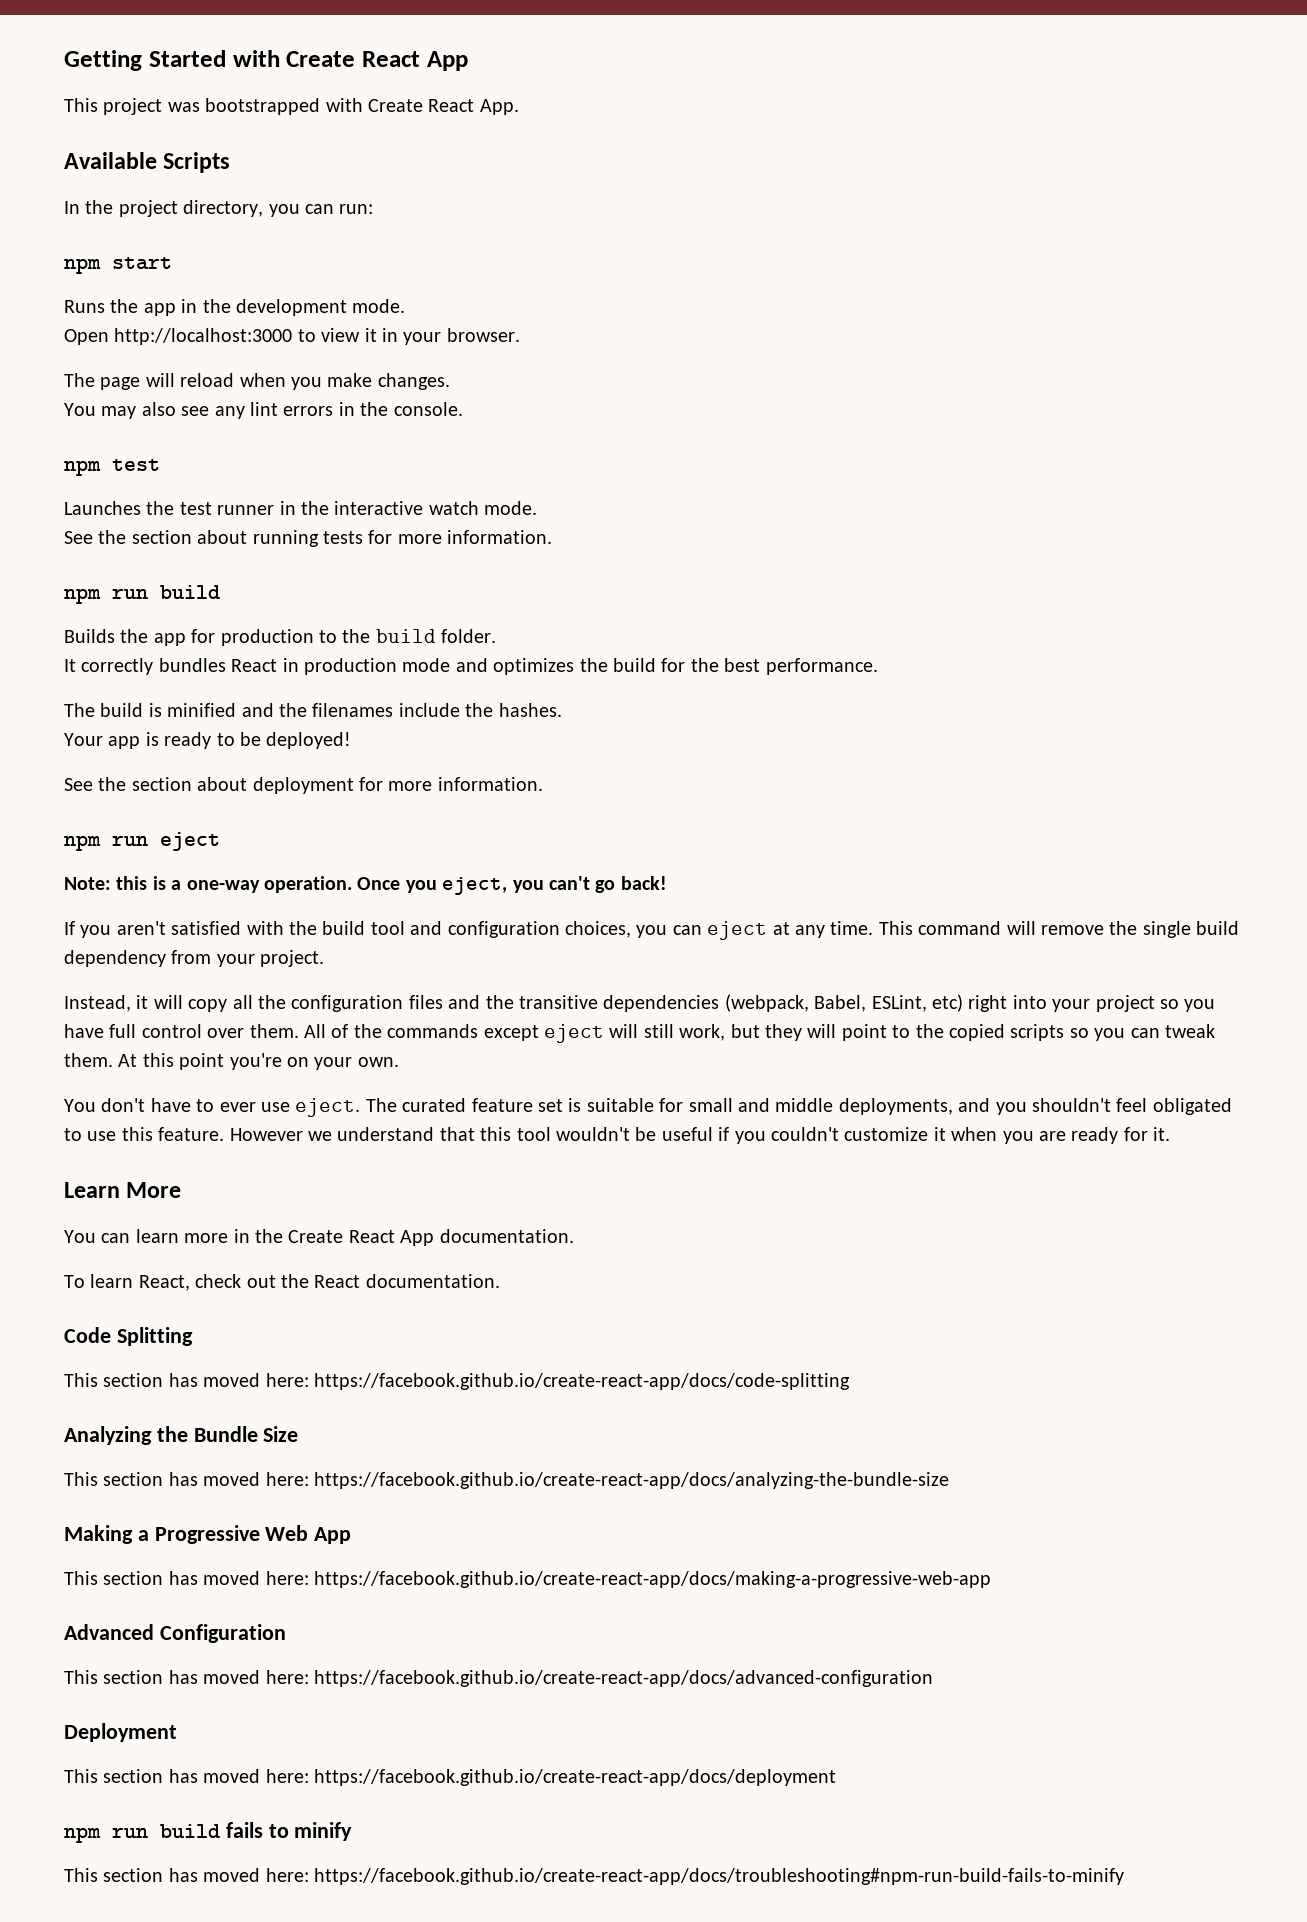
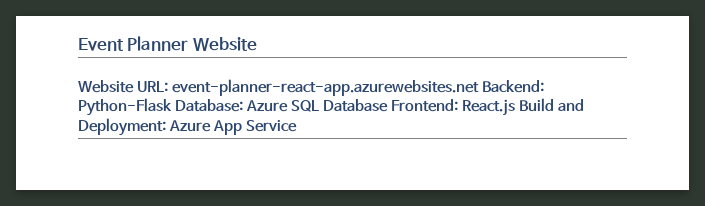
[64,50,468,71] [64,98,519,115] [64,152,231,173] [64,200,374,217] [64,257,172,274] [64,299,406,316] [64,328,520,345] [64,373,450,390] [64,402,463,419] [64,459,160,476] [64,501,538,515] [64,530,553,547] [64,585,220,604] [64,629,497,646] [64,658,878,675] [64,703,562,717] [64,732,352,749] [64,777,543,794] [64,832,220,851] [64,876,667,895] [64,921,1240,940] [64,950,325,967] [64,994,1216,1012] [64,1024,1215,1043] [64,1053,399,1070] [64,1098,1232,1117] [64,1127,1171,1144] [64,1182,182,1198] [64,1229,574,1246] [64,1274,500,1291] [64,1327,193,1346] [64,1373,850,1390] [64,1426,299,1445] [64,1472,949,1489] [64,1525,352,1544] [64,1571,991,1588] [64,1624,286,1643] [64,1670,933,1687] [64,1723,177,1742] [64,1769,836,1786] [64,1822,353,1843] [64,1868,1124,1885] Getting Started with Create React App // This project was bootstrapped with Create React App. // Available Scripts // In the project directory, you can run: // npm start // Runs the app in the development mode. // Open http://localhost:3000 to view it in your browser. // The page will reload when you make changes. // You may also see any lint errors in the console. // npm test // Launches the test runner in the interactive watch mode. // See the section about running tests for more information. // npm run build // Builds the app for production to the build folder. // It correctly bundles React in production mode and optimizes the build for the best performance. // The build is minified and the filenames include the hashes. // Your app is ready to be deployed! // See the section about deployment for more information. // npm run eject // Note: this is a one-way operation. Once you eject, you can't go back! // If you aren't satisfied with the build tool and configuration choices, you can eject at any time. This command will remove the single build dependency from your project. // Instead, it will copy all the configuration files and the transitive dependencies (webpack, Babel, ESLint, etc) right into your project so you have full control over them. All of the commands except eject will still work, but they will point to the copied scripts so you can tweak them. At this point you're on your own. // You don't have to ever use eject. The curated feature set is suitable for small and middle deployments, and you shouldn't feel obligated to use this feature. However we understand that this tool wouldn't be useful if you couldn't customize it when you are ready for it. // Learn More // You can learn more in the Create React App documentation. // To learn React, check out the React documentation. // Code Splitting // This section has moved here: https://facebook.github.io/create-react-app/docs/code-splitting // Analyzing the Bundle Size // This section has moved here: https://facebook.github.io/create-react-app/docs/analyzing-the-bundle-size // Making a Progressive Web App // This section has moved here: https://facebook.github.io/create-react-app/docs/making-a-progressive-web-app // Advanced Configuration // This section has moved here: https://facebook.github.io/create-react-app/docs/advanced-configuration // Deployment // This section has moved here: https://facebook.github.io/create-react-app/docs/deployment // npm run build fails to minify // This section has moved here: https://facebook.github.io/create-react-app/docs/troubleshooting#npm-run-build-fails-to-minify -> [78,36,257,51] [78,79,545,96] [78,98,585,116] [78,118,298,136] Event Planner Website // Website URL: event-planner-react-app.azurewebsites.net Backend: Python-Flask Database: Azure SQL Database Frontend: React.js Build and Deployment: Azure App Service

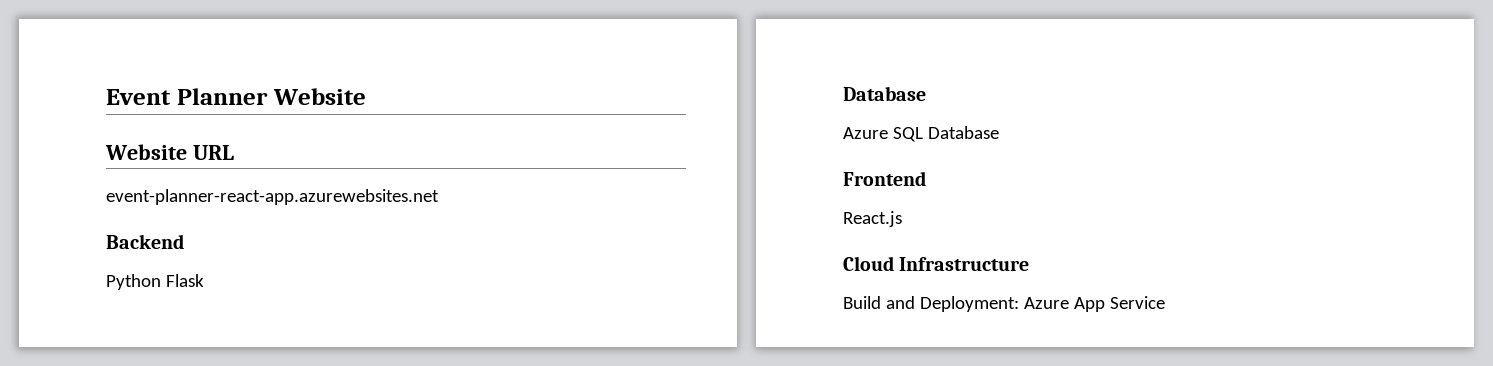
[137,81,169,92] URL: -> [192,145,234,160] URL //
[482,80,545,93] [78,98,244,116] Backend: Python-Flask Database: -> [106,234,184,249] [106,274,204,290] [843,86,926,101] // Backend // Python Flask // Database //
[391,99,459,112] Frontend: -> [843,171,926,186] // Frontend //
(516, 107) none -> [843,256,1030,271] // Cloud Infrastructure //

